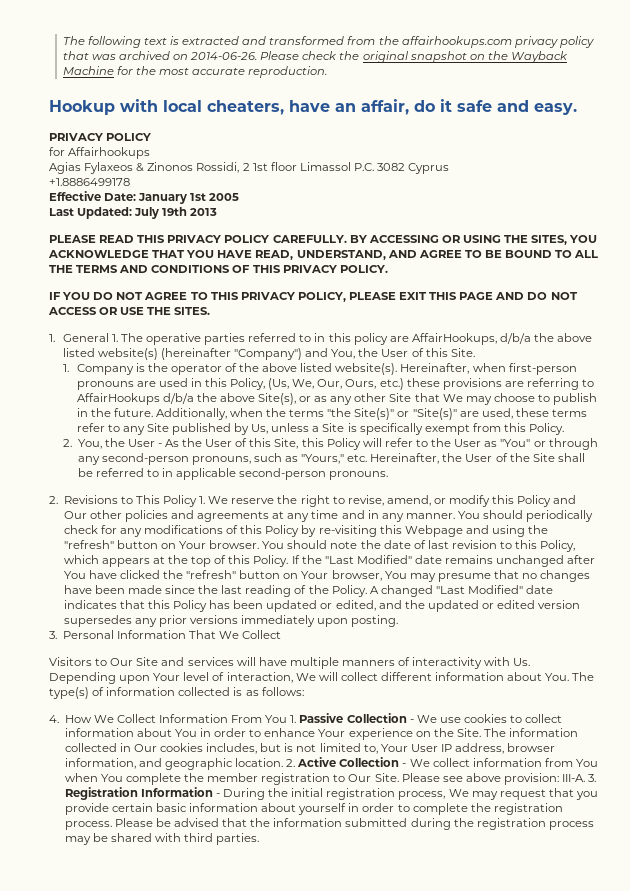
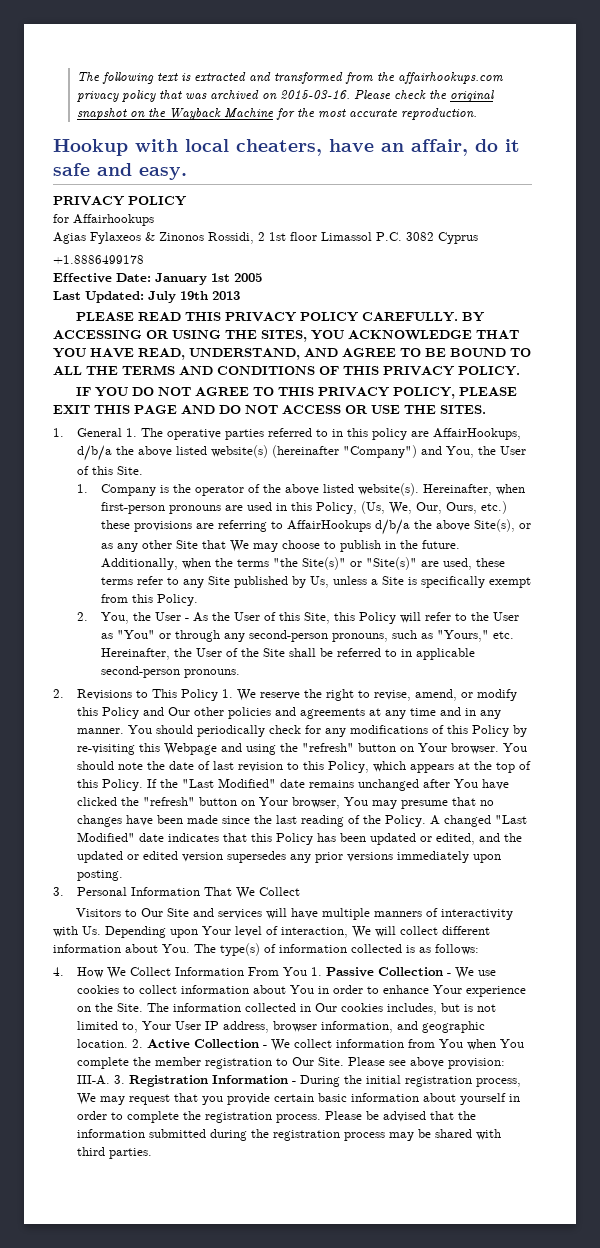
[190,52,258,60] 2014-06-26. -> [279,90,350,99] 2015-03-16.

